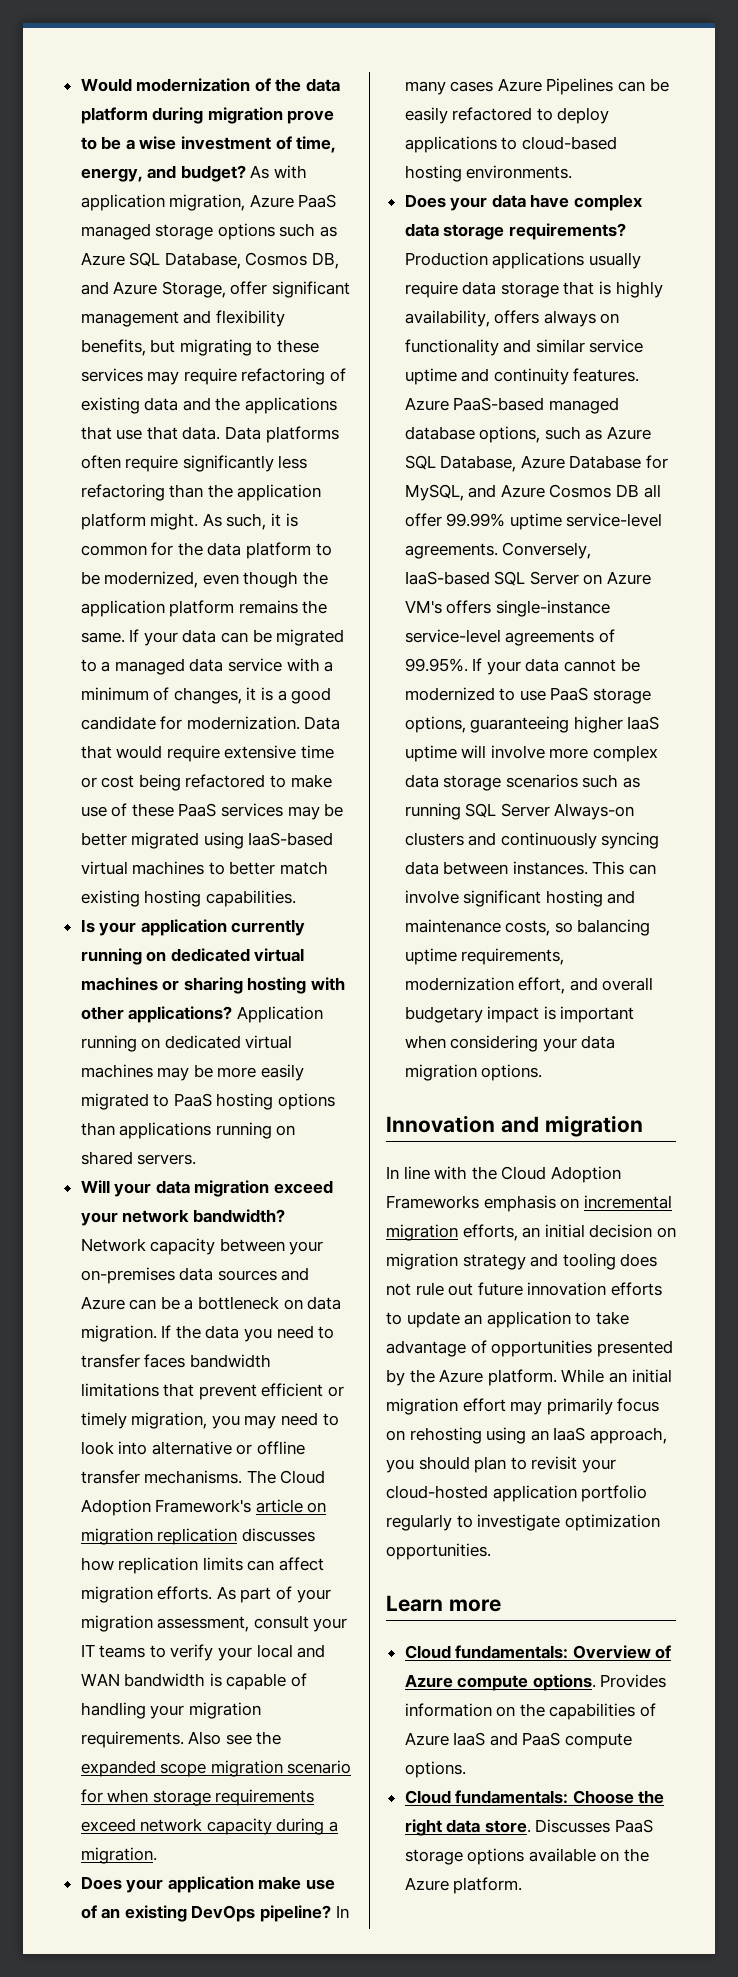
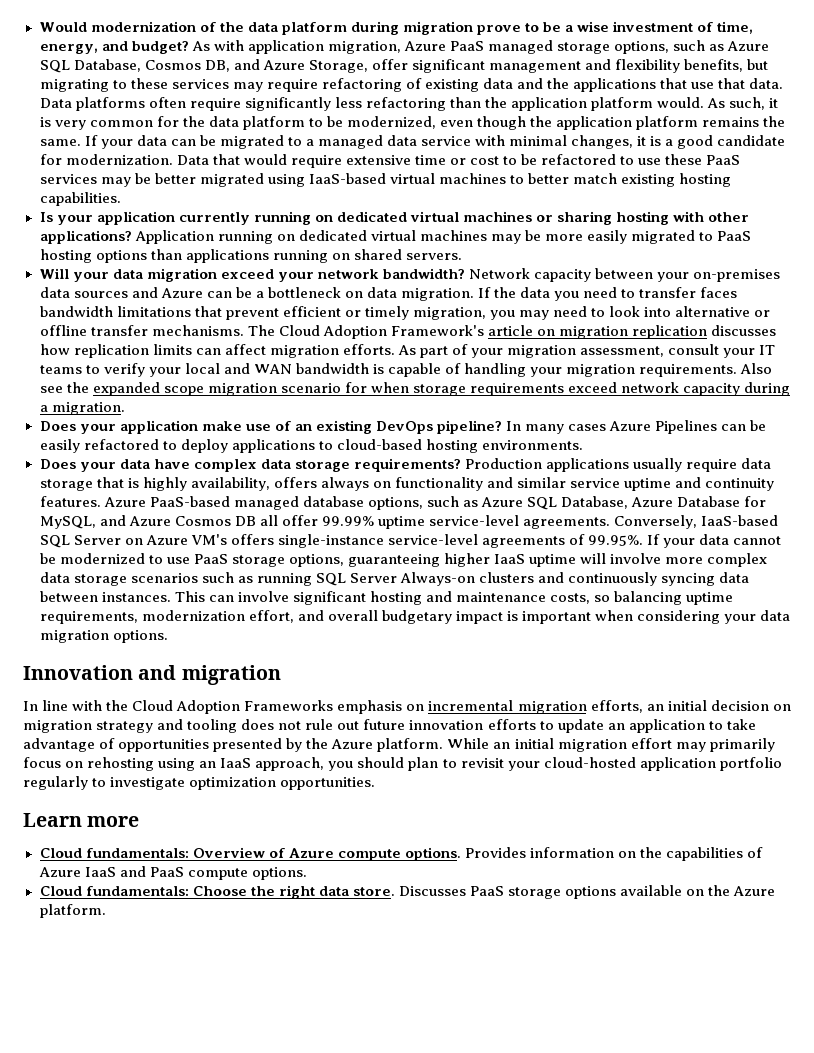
[217,223,275,240] options -> [614,41,670,54] options,
[150,513,199,530] might. -> [657,97,705,108] would.
(298, 520) none -> [54,120,86,130] very
[324,661,334,672] [80,687,170,701] a minimum of -> [509,135,568,146] minimal
[138,774,332,791] [80,803,128,817] being refactored to make use of -> [503,154,662,165] to be refactored to use

